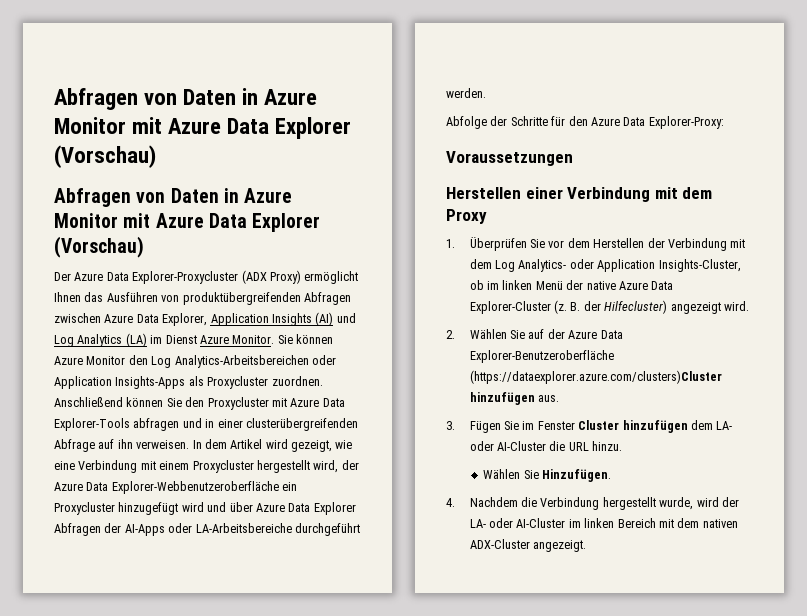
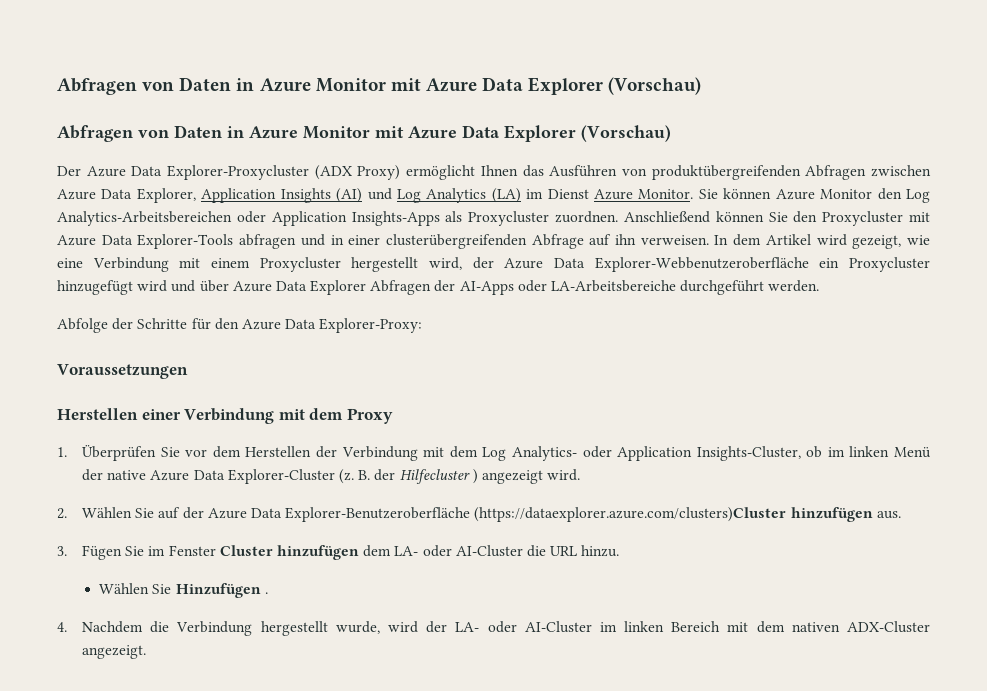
[604,300,668,314] Hilfecluster) -> [399,469,478,484] Hilfecluster )
[542,469,612,482] Hinzufügen. -> [175,583,268,598] Hinzufügen .

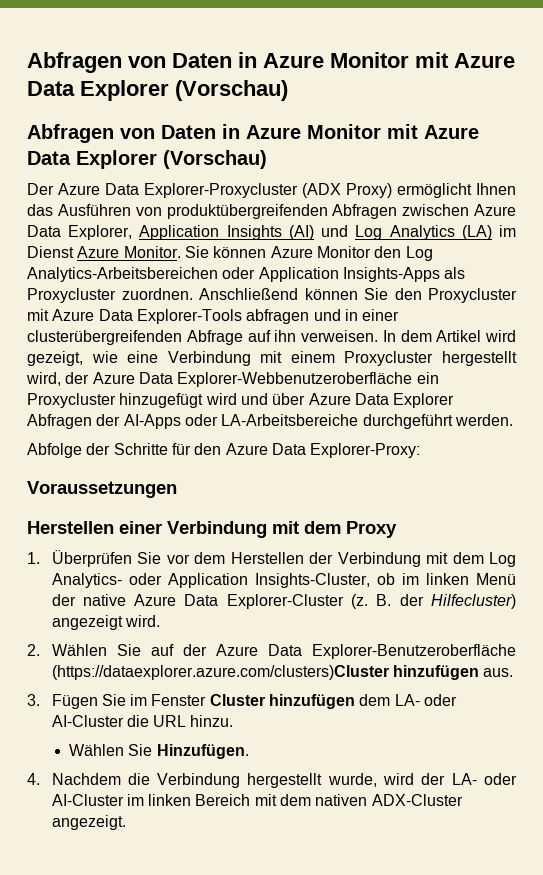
[399,469,478,484] Hilfecluster ) -> [431,594,516,609] Hilfecluster)
[175,583,268,598] Hinzufügen . -> [156,744,249,759] Hinzufügen.

